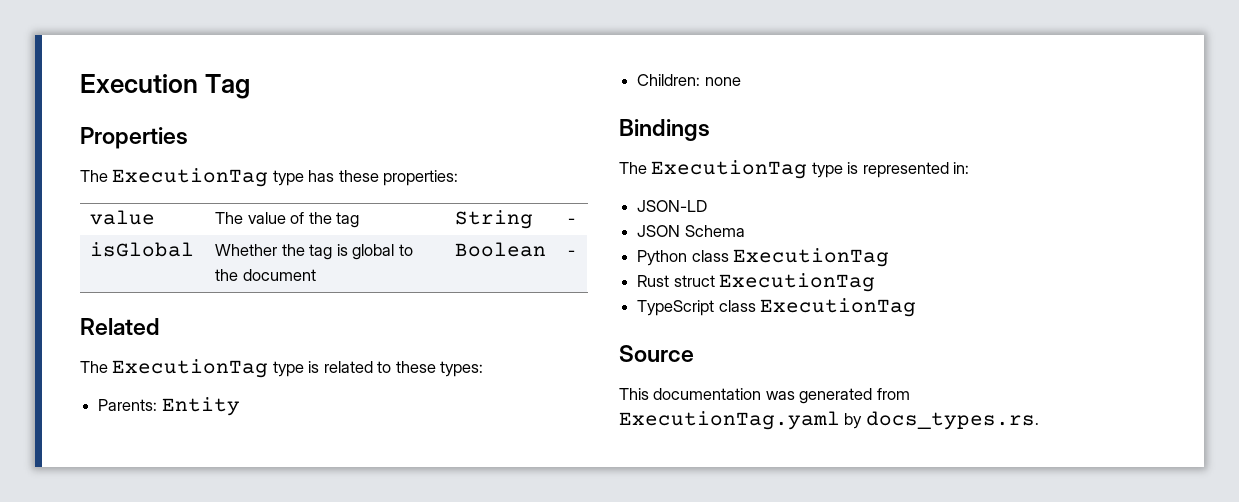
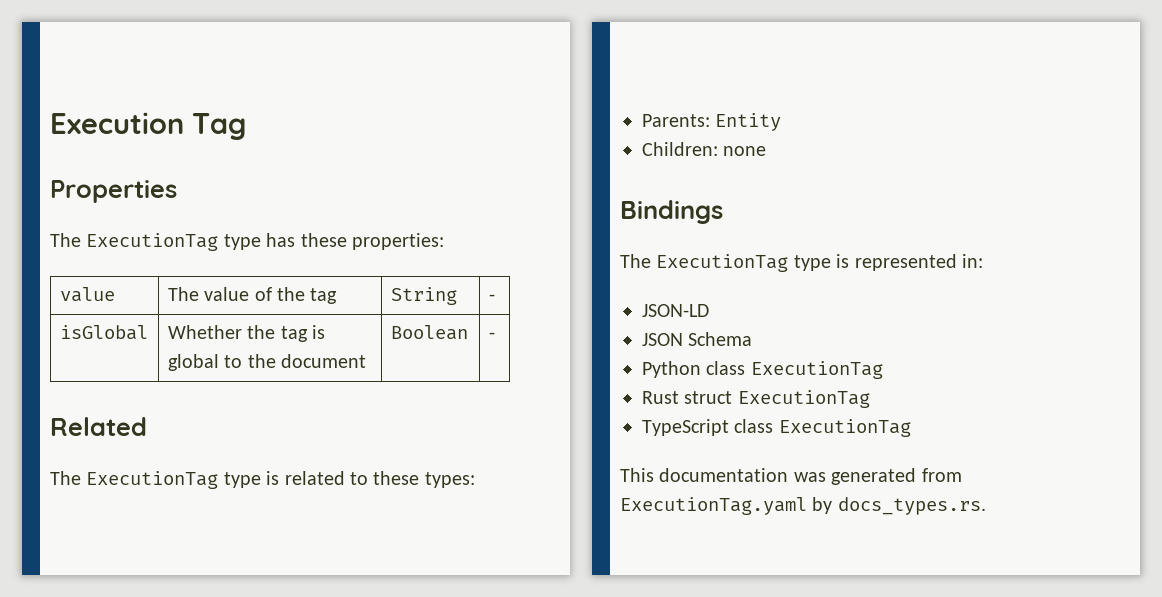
[619,345,694,362] // Source -> (911, 428) none

